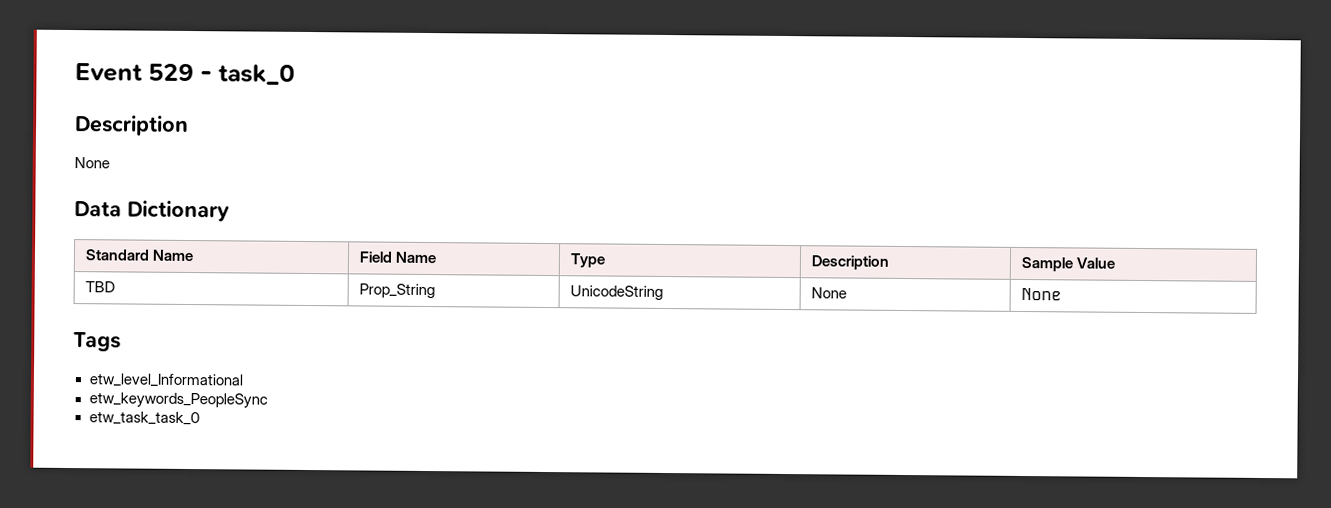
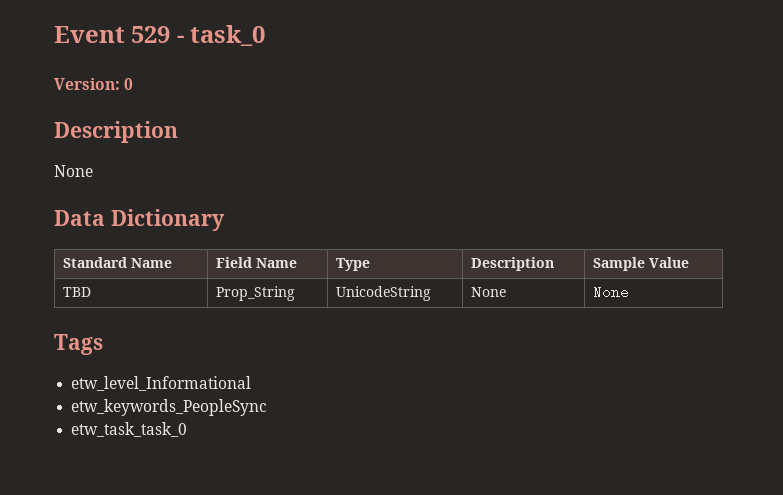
(295, 75) none -> [54,78,134,90] // Version: 0

